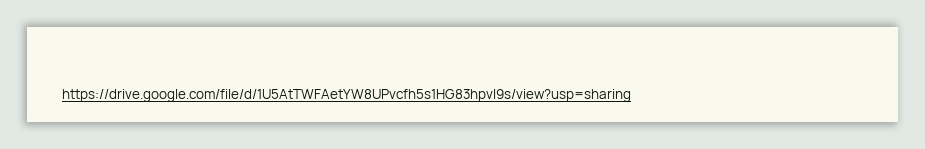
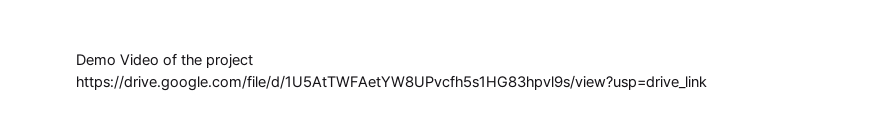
[62,89,631,102] https://drive.google.com/file/d/1U5AtTWFAetYW8UPvcfh5s1HG83hpvl9s/view?usp=sharing -> [76,53,254,68] [76,75,707,91] Demo Video of the project https://drive.google.com/file/d/1U5AtTWFAetYW8UPvcfh5s1HG83hpvl9s/view?usp=drive_link

